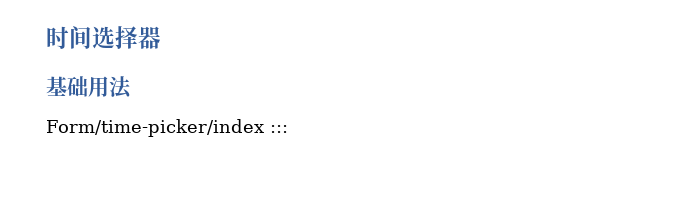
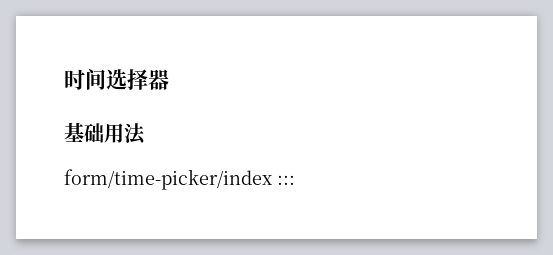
[46,119,264,137] Form/time-picker/index -> [64,169,272,190] form/time-picker/index

